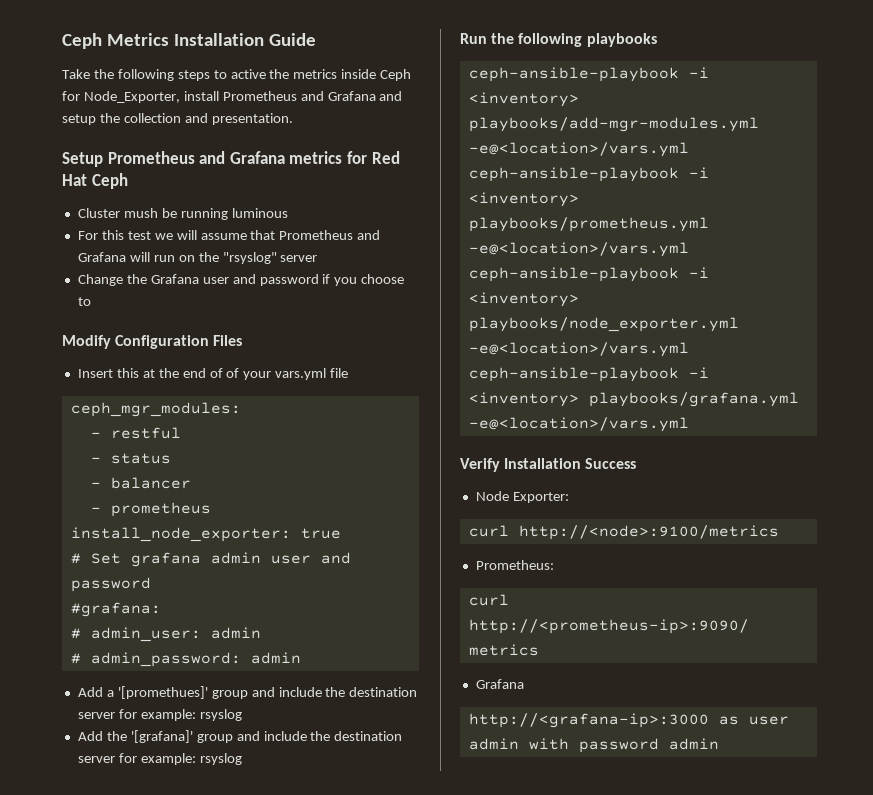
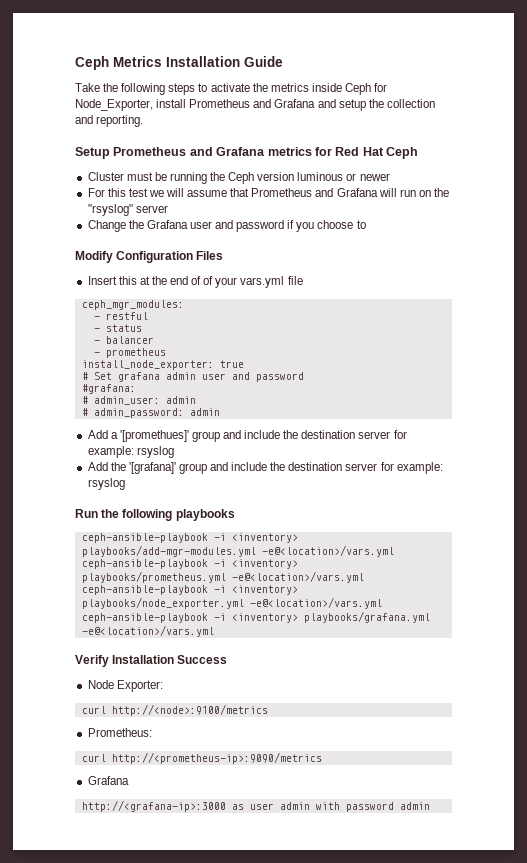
[230,69,266,79] active -> [210,83,250,92] activate
[211,113,293,125] presentation. -> [96,115,144,127] reporting.
[123,208,158,218] mush -> [126,172,153,181] must
(228, 214) none -> [210,172,295,184] the Ceph version
(288, 213) none -> [346,173,390,181] or newer

